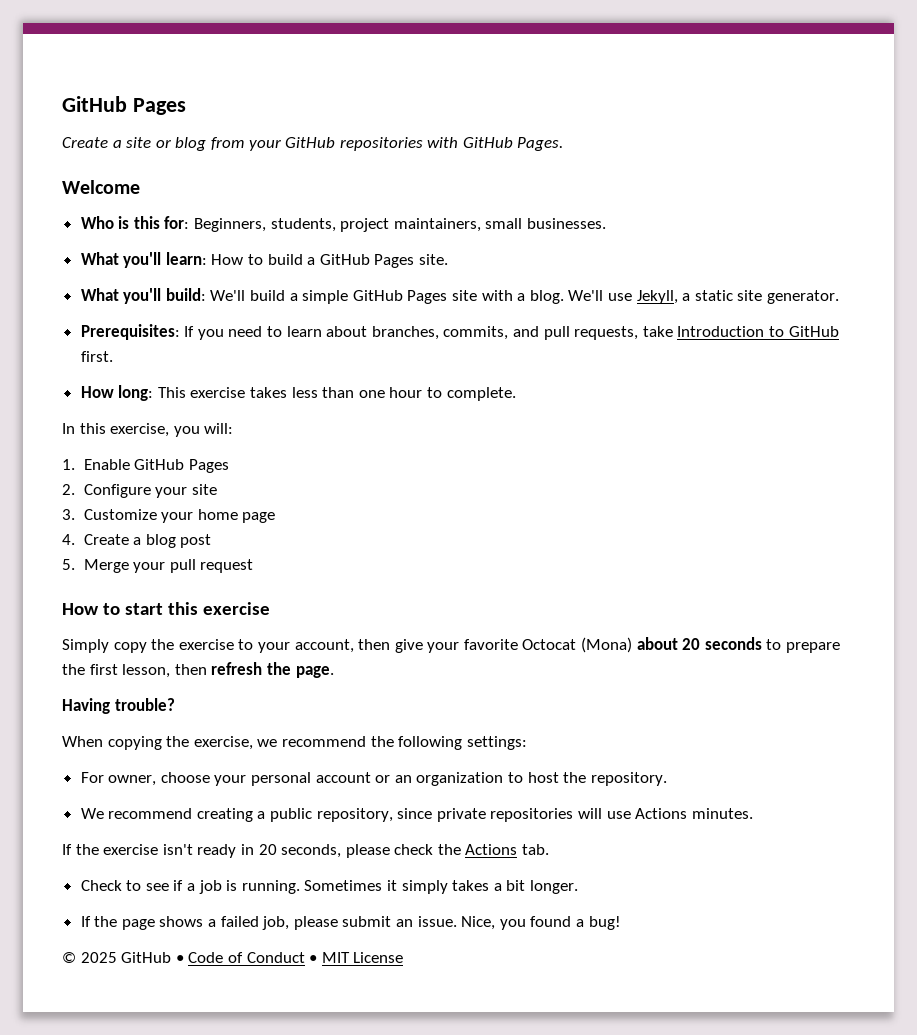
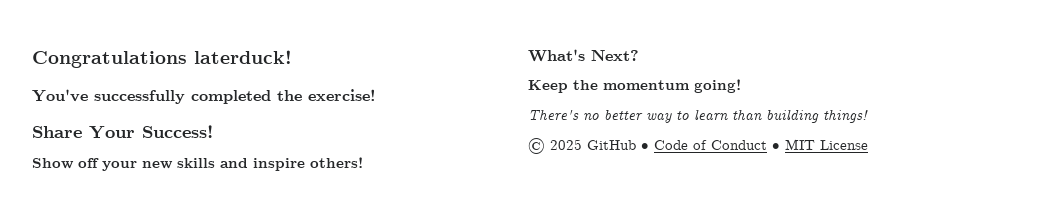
[62,96,186,115] [62,137,564,151] [62,180,140,194] [80,216,607,232] [80,252,449,268] [80,288,839,304] [80,324,839,340] [80,351,113,362] [80,385,516,401] [62,423,234,437] [62,459,229,473] [62,484,217,498] [62,509,276,523] [62,534,212,548] [62,559,254,573] [62,602,270,615] [62,637,841,653] [62,662,334,678] [62,698,175,714] [62,736,527,750] [80,772,667,786] [80,808,753,822] [62,844,550,858] [80,880,578,894] [80,916,621,930] GitHub Pages // Create a site or blog from your GitHub repositories with GitHub Pages. // Welcome // Who is this for: Beginners, students, project maintainers, small businesses. // What you'll learn: How to build a GitHub Pages site. // What you'll build: We'll build a simple GitHub Pages site with a blog. We'll use Jekyll, a static site generator. // Prerequisites: If you need to learn about branches, commits, and pull requests, take Introduction to GitHub first. // How long: This exercise takes less than one hour to complete. // In this exercise, you will: // 1. Enable GitHub Pages // 2. Configure your site // 3. Customize your home page // 4. Create a blog post // 5. Merge your pull request // How to start this exercise // Simply copy the exercise to your account, then give your favorite Octocat (Mona) about 20 seconds to prepare the first lesson, then refresh the page. // Having trouble? // When copying the exercise, we recommend the following settings: // For owner, choose your personal account or an organization to host the repository. // We recommend creating a public repository, since private repositories will use Actions minutes. // If the exercise isn't ready in 20 seconds, please check the Actions tab. // Check to see if a job is running. Sometimes it simply takes a bit longer. // If the page shows a failed job, please submit an issue. Nice, you found a bug! -> [32,50,292,68] [32,89,376,104] [32,125,213,139] [32,157,363,171] [528,49,639,62] [528,79,741,93] [528,109,868,123] Congratulations laterduck! // You've successfully completed the exercise! // Share Your Success! // Show off your new skills and inspire others! // What's Next? // Keep the momentum going! // There's no better way to learn than building things!

